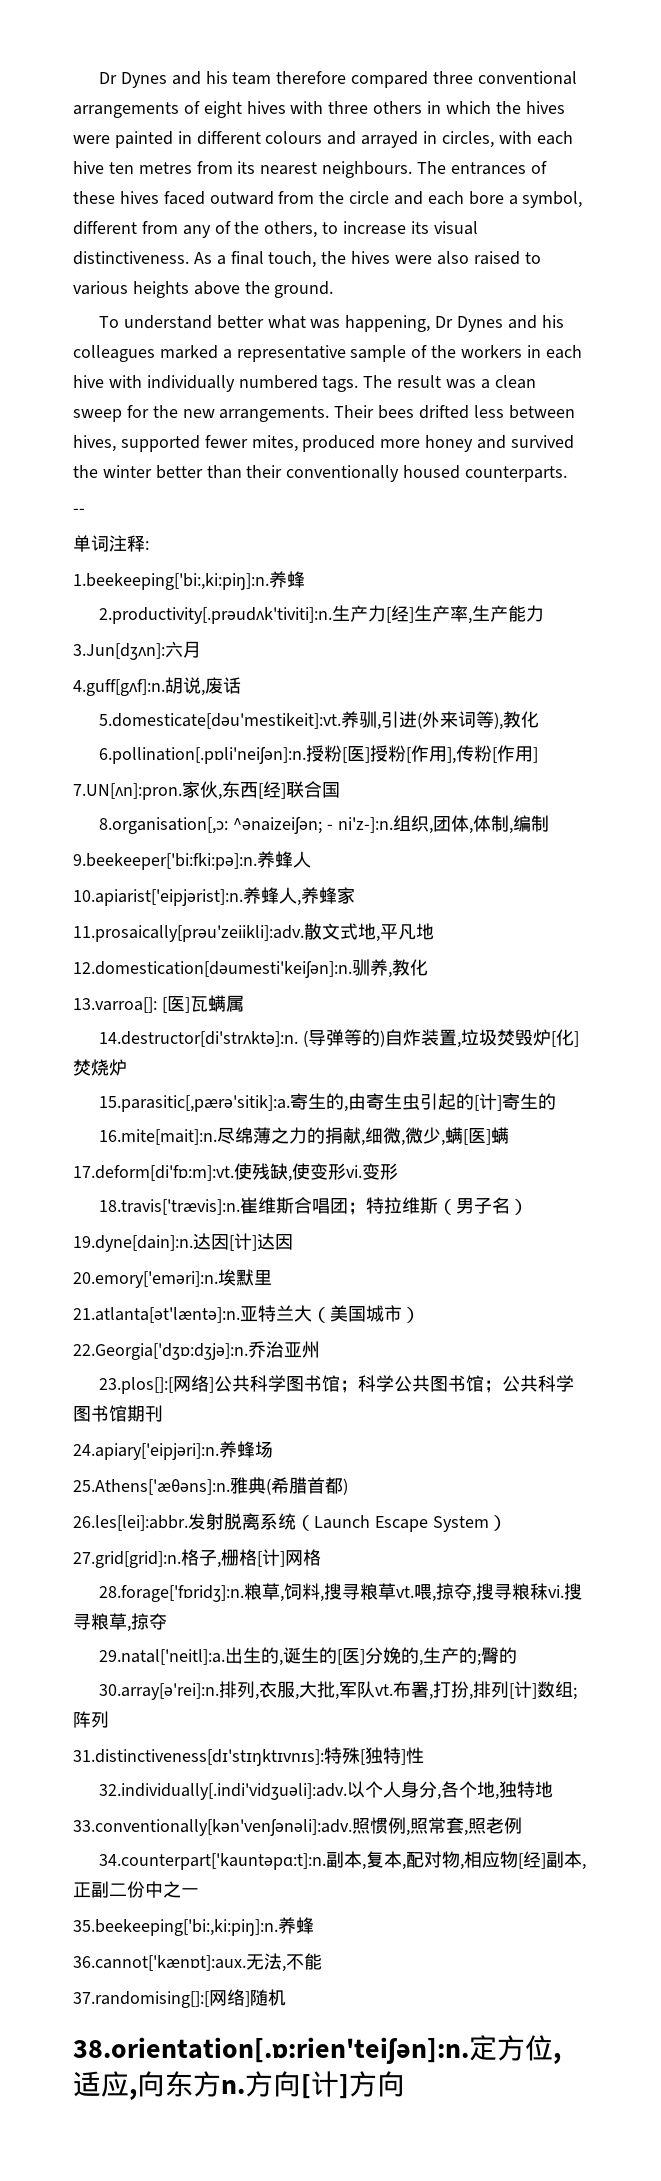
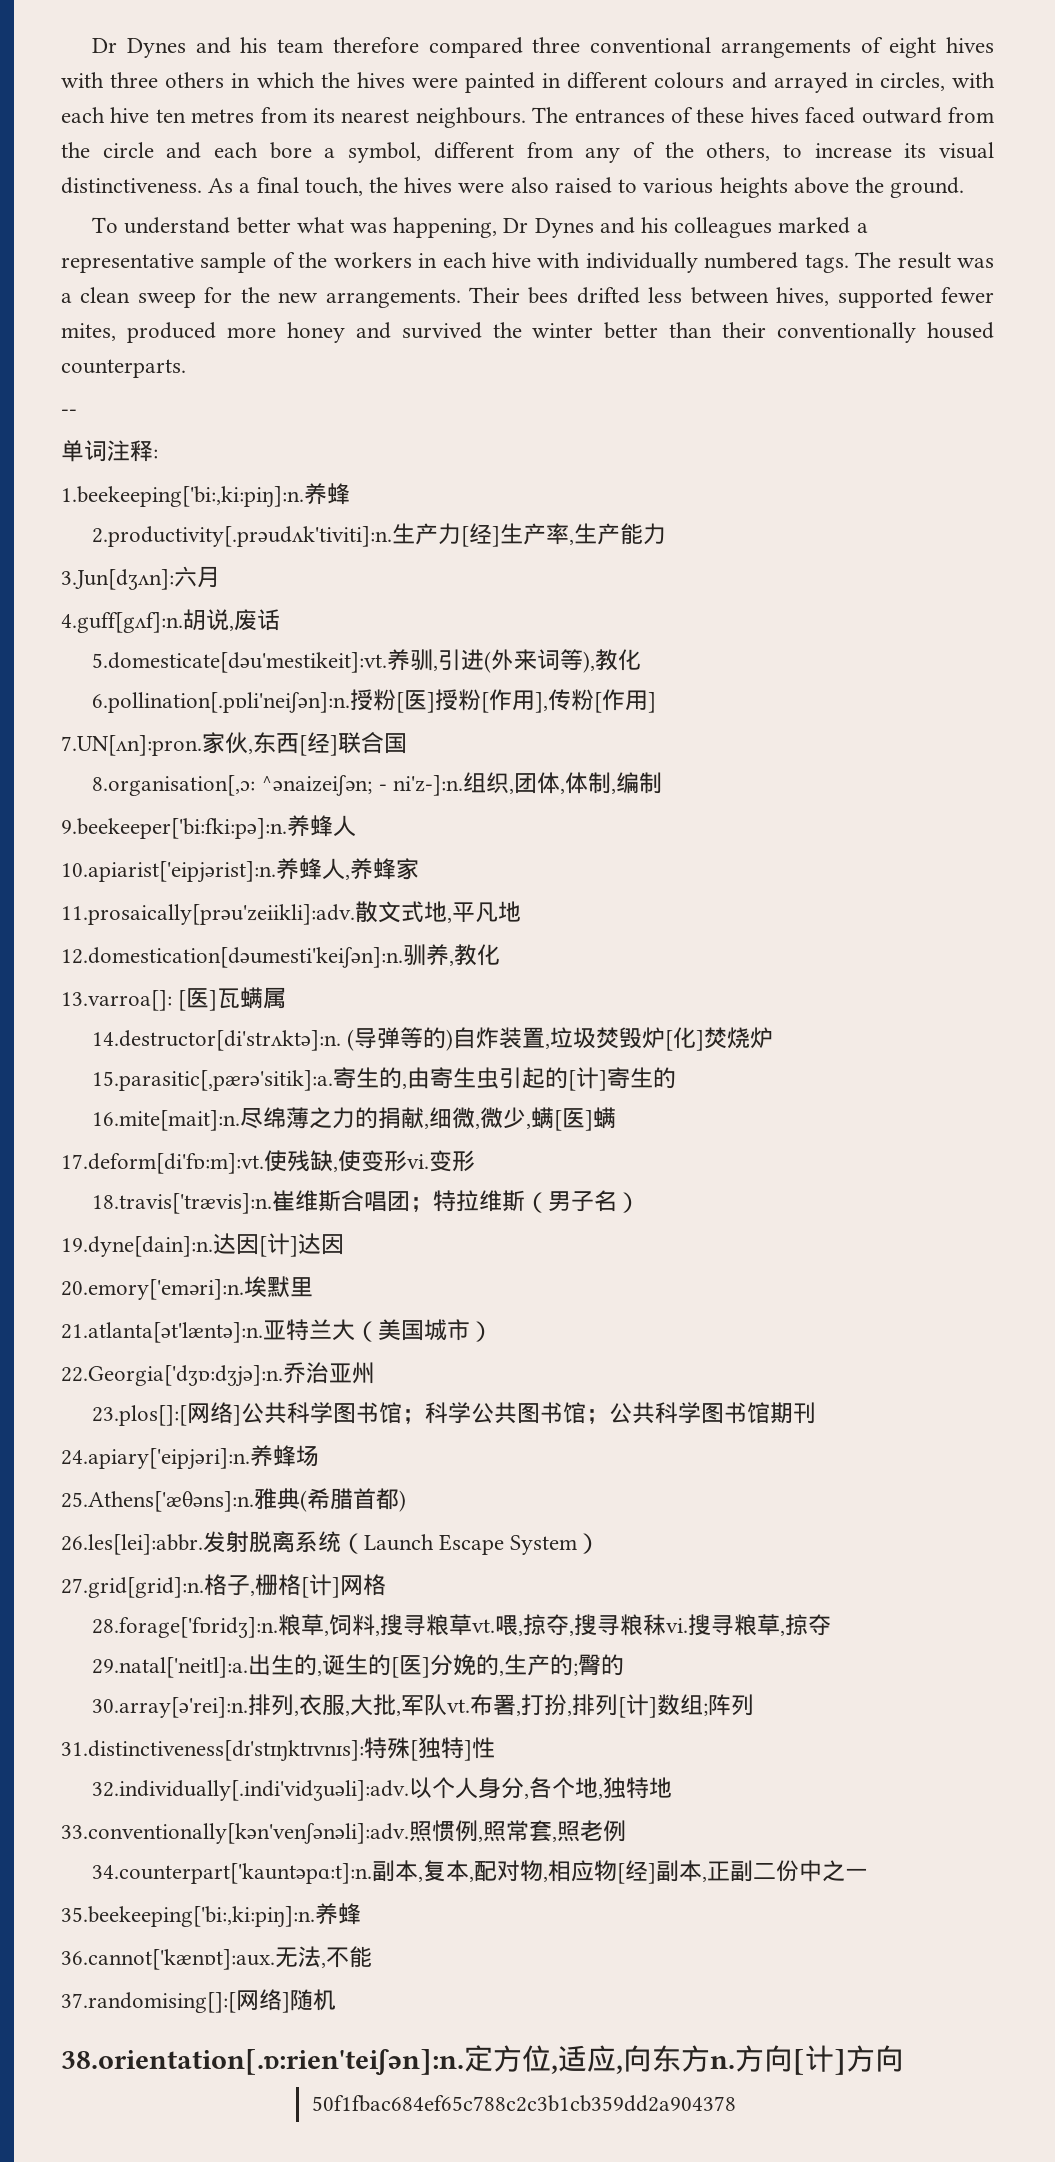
(405, 2084) none -> [311,2095,736,2112] // 50f1fbac684ef65c788c2c3b1cb359dd2a904378

